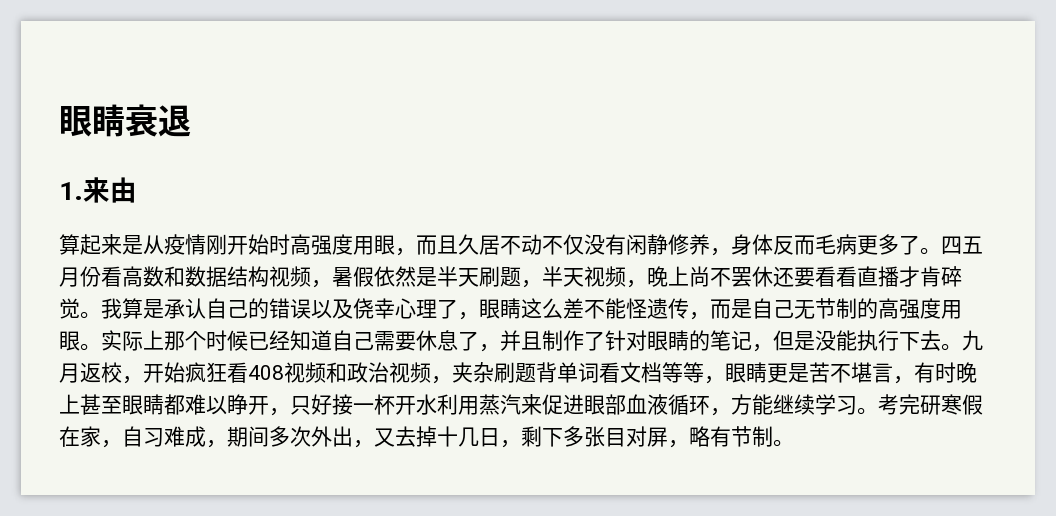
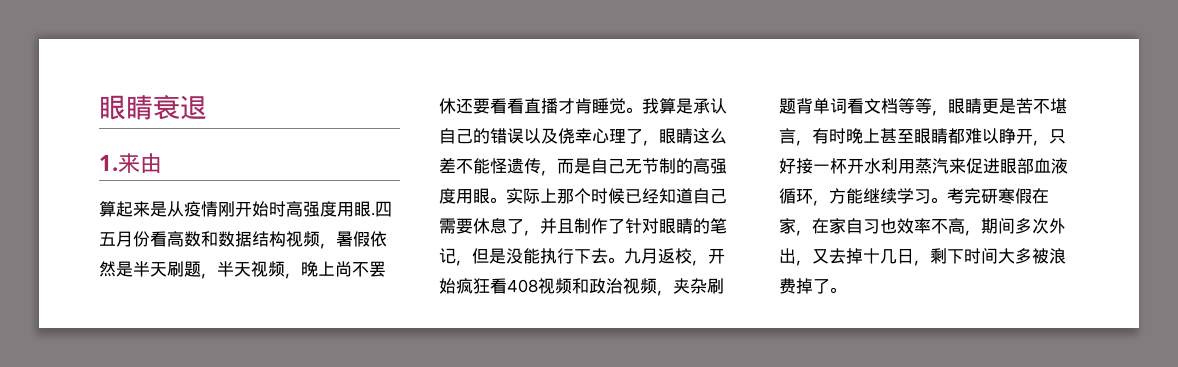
[395,234,941,256] ，而且久居不动不仅没有闲静修养，身体反而毛病更多了。 -> [371,212,375,216] .
[941,266,962,287] 碎 -> [592,98,609,114] 睡
[122,426,206,447] 自习难成 -> [812,218,965,234] 在家自习也效率不高
[563,426,773,448] 多张目对屏，略有节制 -> [964,248,1066,264] [779,278,830,294] 时间大多被浪费掉了

